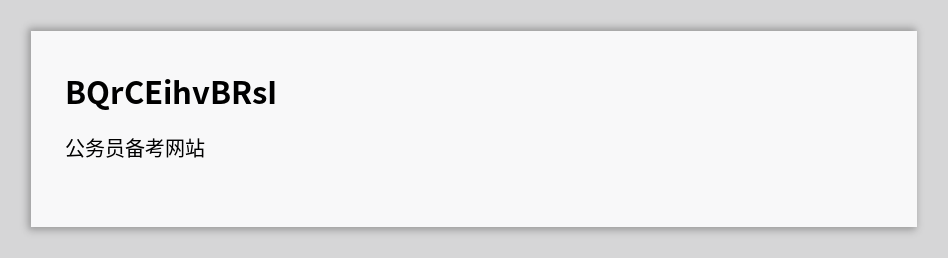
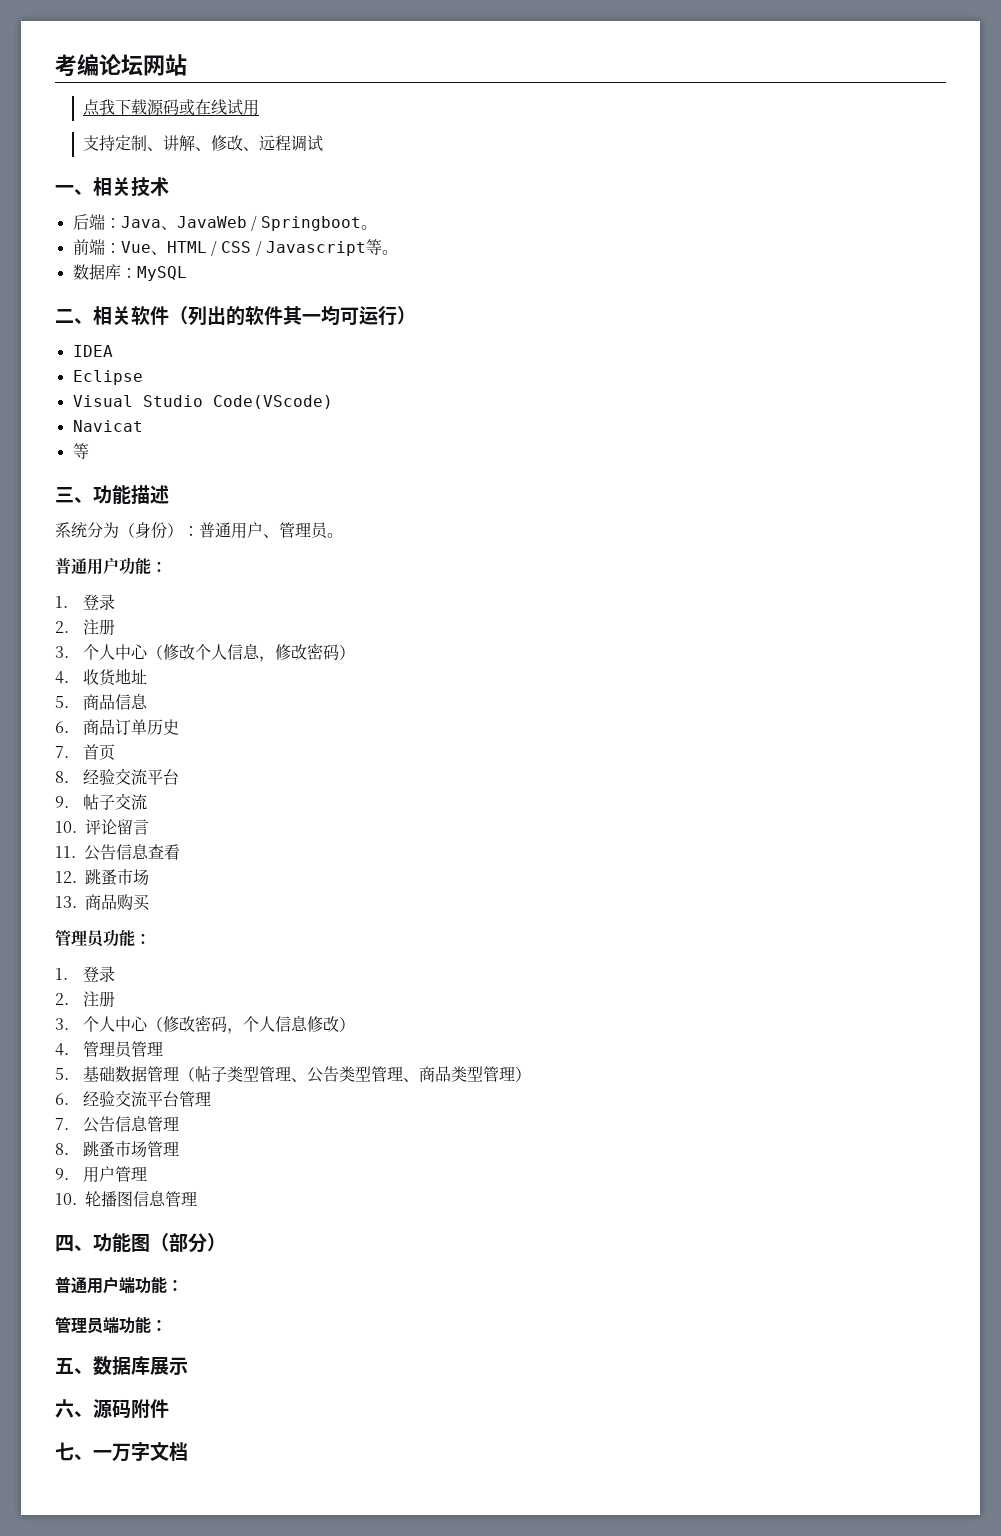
[65,79,277,110] [65,138,205,158] BQrCEihvBRsI // 公务员备考网站 -> [55,54,187,77] [83,99,260,116] [83,135,324,152] [55,177,169,197] [72,214,378,231] [72,239,398,256] [72,264,187,281] [55,306,416,326] [72,345,113,357] [72,370,143,385] [72,395,333,409] [72,420,143,432] [72,443,89,459] [55,485,169,504] [55,522,343,539] [55,557,167,575] [55,594,116,610] [55,619,116,635] [55,643,356,662] [55,668,148,686] [55,694,149,711] [55,719,180,736] [55,744,116,761] [55,768,180,785] [55,793,148,810] [55,819,149,835] [55,844,180,861] [55,869,149,886] [55,894,150,911] [55,929,151,948] [55,966,116,982] [55,991,116,1007] [55,1015,356,1034] [55,1041,164,1058] [55,1066,532,1083] [55,1090,212,1107] [55,1116,180,1133] [55,1141,180,1158] [55,1166,148,1183] [55,1191,197,1207] [55,1233,226,1253] [55,1276,183,1294] [55,1316,167,1334] [55,1356,188,1375] [55,1399,169,1419] [55,1442,188,1462] 考编论坛网站 // 点我下载源码或在线试用 // 支持定制、讲解、修改、远程调试 // 一、相关技术 // 后端：Java、JavaWeb / Springboot。 // 前端：Vue、HTML / CSS / Javascript等。 // 数据库：MySQL // 二、相关软件（列出的软件其一均可运行） // IDEA // Eclipse // Visual Studio Code(VScode) // Navicat // 等 // 三、功能描述 // 系统分为（身份）：普通用户、管理员。 // 普通用户功能： // 1.登录 // 2.注册 // 3.个人中心（修改个人信息，修改密码） // 4.收货地址 // 5.商品信息 // 6.商品订单历史 // 7.首页 // 8.经验交流平台 // 9.帖子交流 // 10.评论留言 // 11.公告信息查看 // 12.跳蚤市场 // 13.商品购买 // 管理员功能： // 1.登录 // 2.注册 // 3.个人中心（修改密码，个人信息修改） // 4.管理员管理 // 5.基础数据管理（帖子类型管理、公告类型管理、商品类型管理） // 6.经验交流平台管理 // 7.公告信息管理 // 8.跳蚤市场管理 // 9.用户管理 // 10.轮播图信息管理 // 四、功能图（部分） // 普通用户端功能： // 管理员端功能： // 五、数据库展示 // 六、源码附件 // 七、一万字文档

